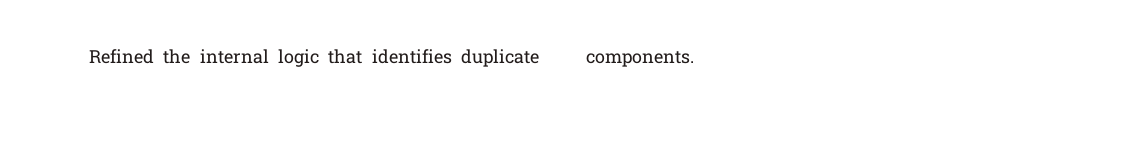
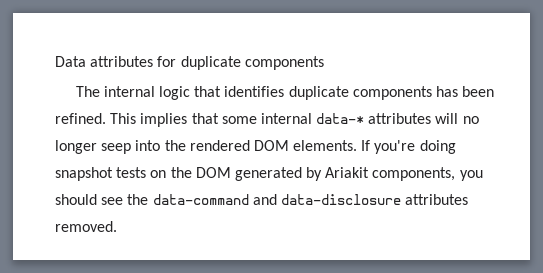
[89,49,191,64] Refined the -> [55,56,324,70] [75,86,100,97] Data attributes for duplicate components // The
[586,51,694,67] components. -> [352,86,495,100] [55,113,479,127] [55,140,456,154] [55,167,483,181] [55,194,469,205] [55,221,117,232] components has been refined. This implies that some internal data-* attributes will no longer seep into the rendered DOM elements. If you're doing snapshot tests on the DOM generated by Ariakit components, you should see the data-command and data-disclosure attributes removed.

